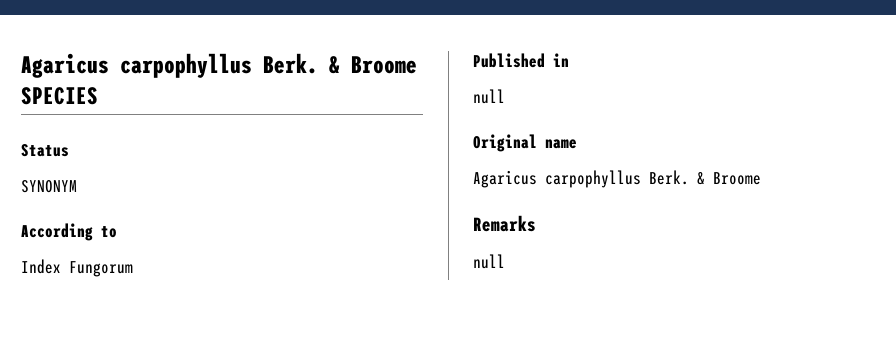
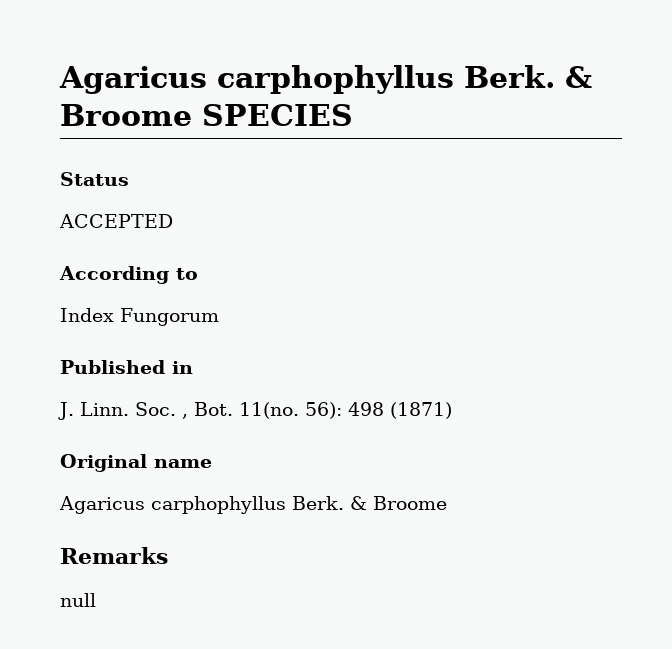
[21,53,252,78] Agaricus carpophyllus -> [59,65,454,94] Agaricus carphophyllus
[21,180,77,193] SYNONYM -> [59,214,173,228] ACCEPTED
[473,89,505,104] null -> [58,402,452,420] J. Linn. Soc. , Bot. 11(no. 56): 498 (1871)
[545,170,641,188] carpophyllus -> [151,496,286,514] carphophyllus

